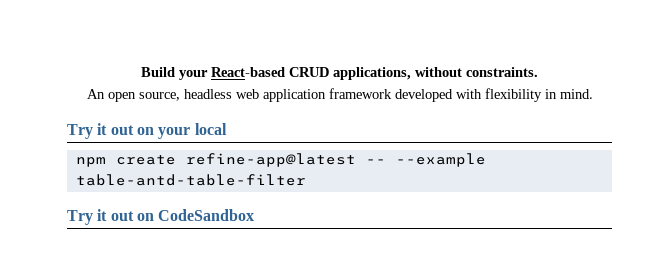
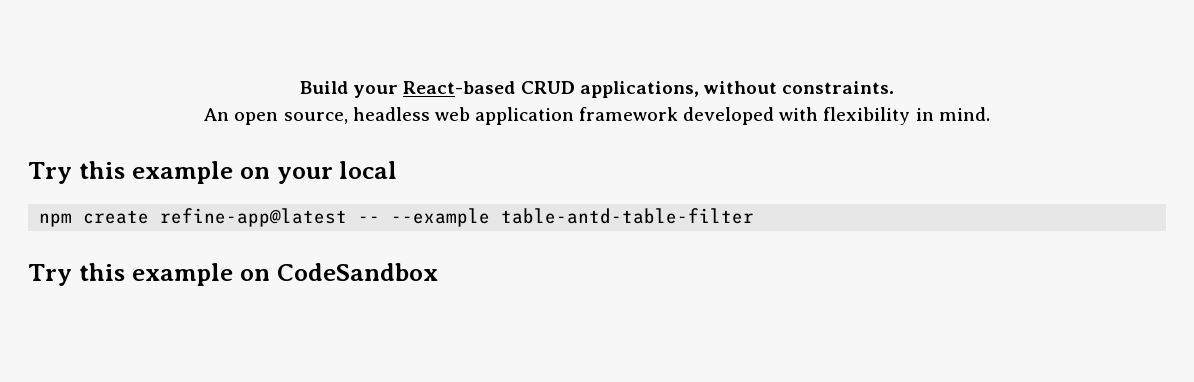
[97,123,134,135] it out -> [78,161,233,184] this example
[97,209,134,221] it out -> [78,263,233,286] this example

